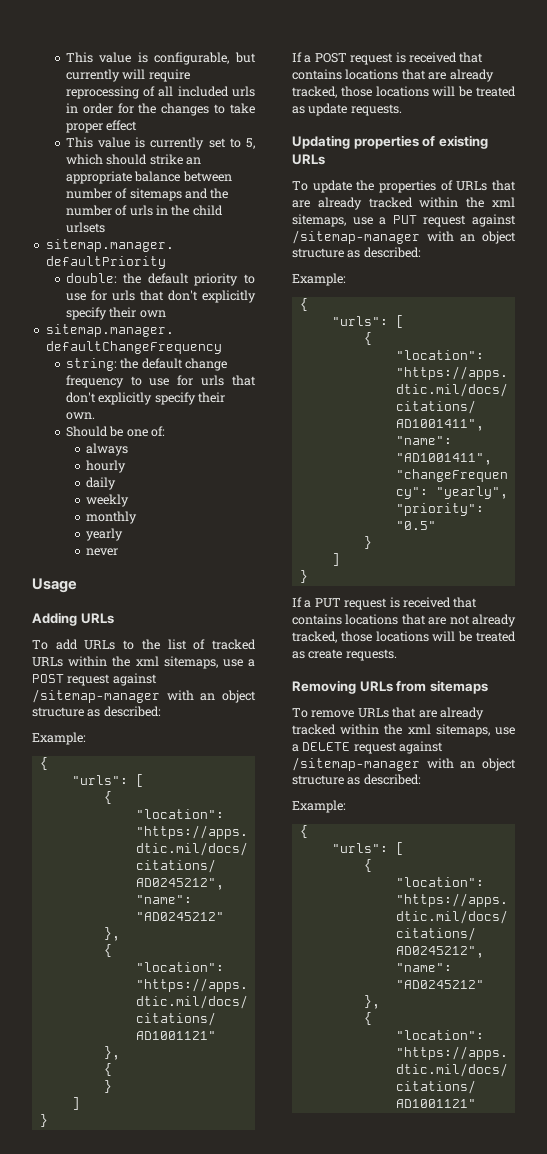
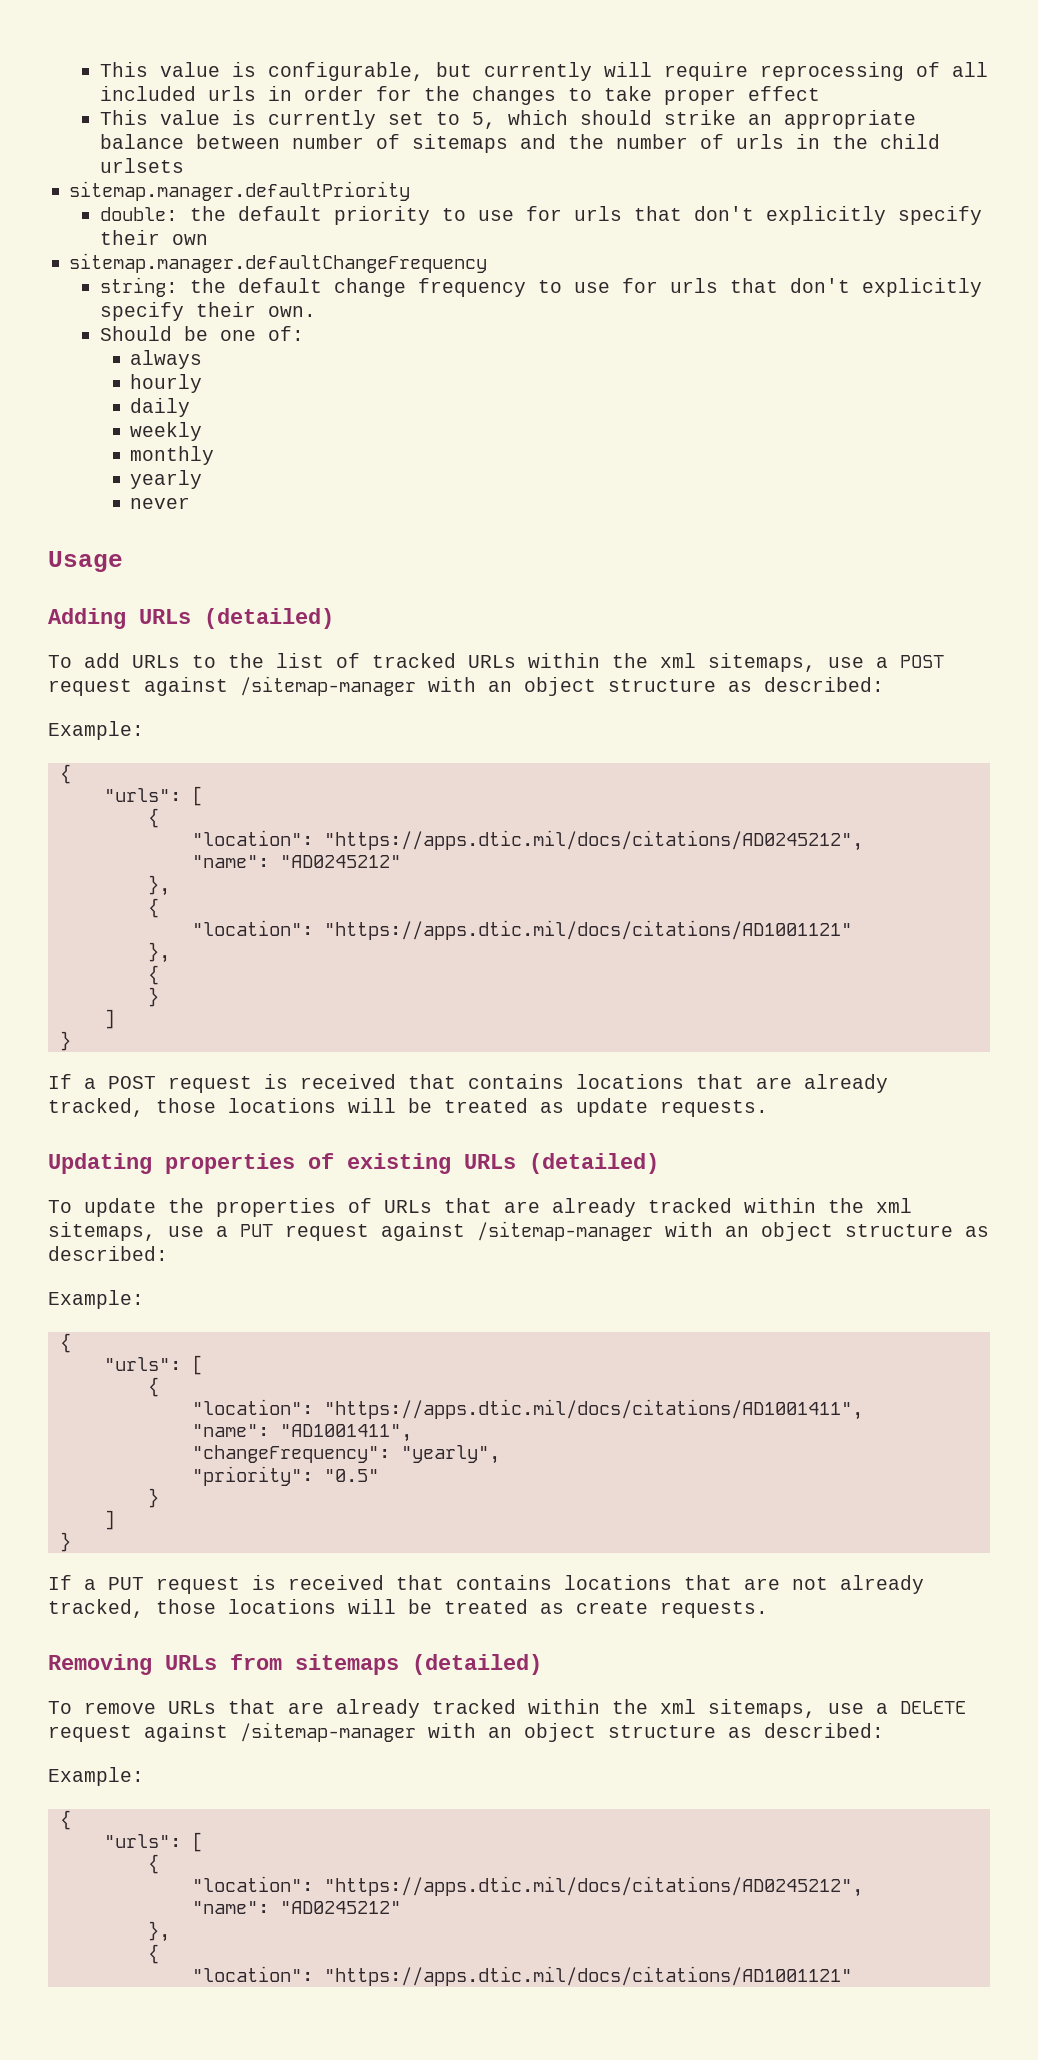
(114, 618) none -> [204,608,334,629] (detailed)
(325, 159) none -> [529,1153,659,1174] (detailed)
(488, 687) none -> [412,1654,542,1675] (detailed)

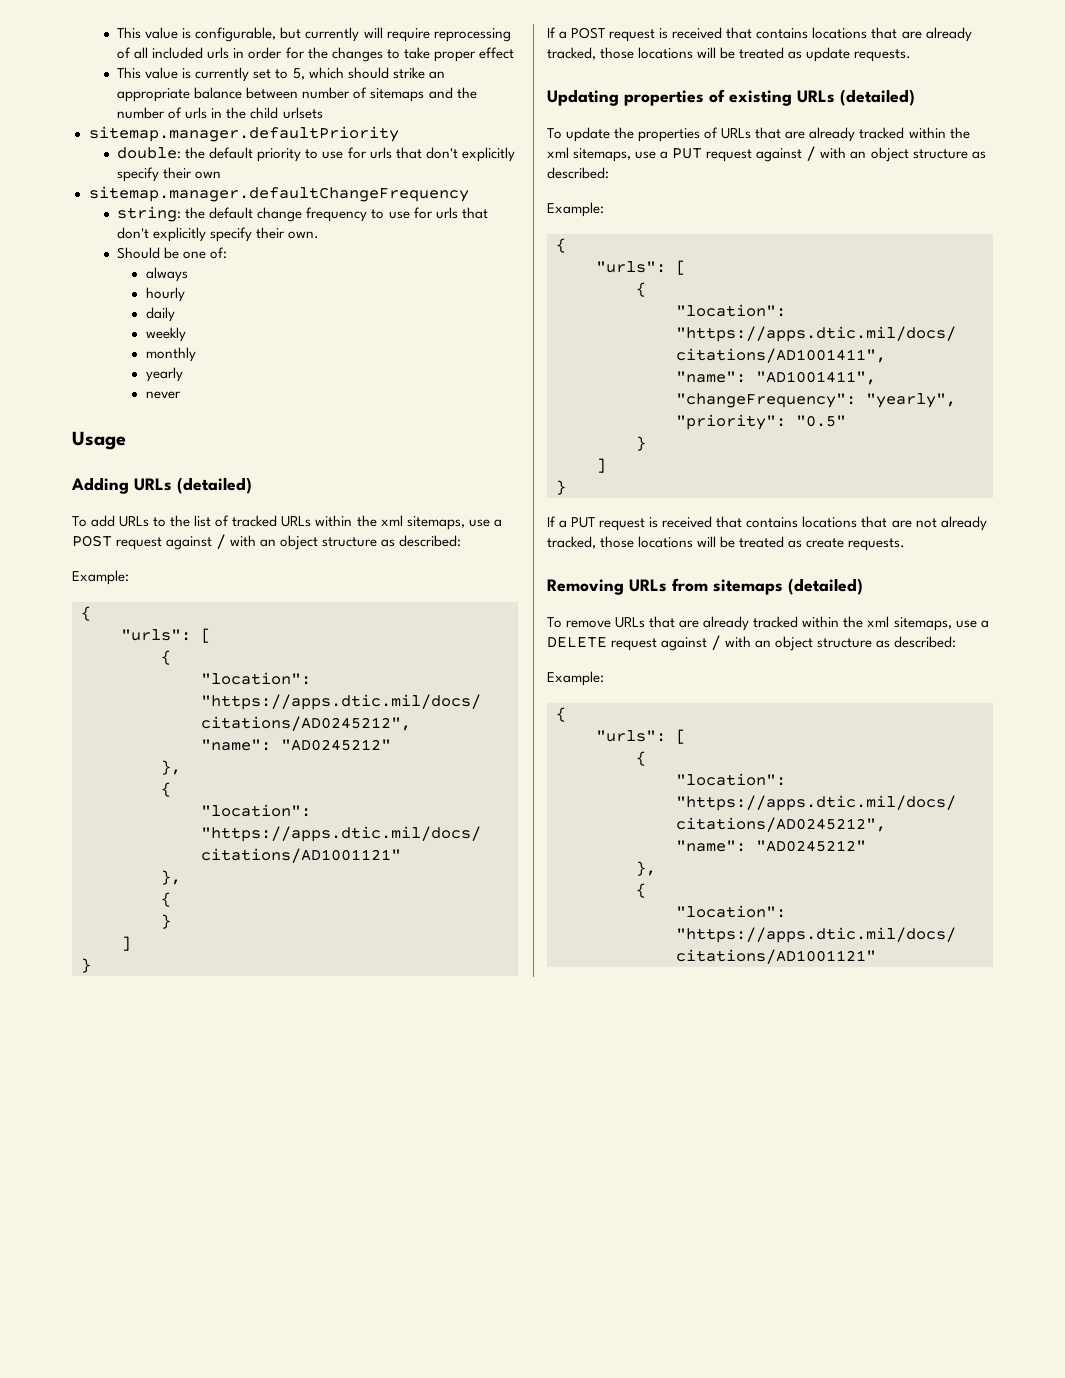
[240,676,416,696] /sitemap-manager -> [216,534,227,549] /
[477,1221,653,1241] /sitemap-manager -> [806,146,817,161] /
[240,1722,416,1742] /sitemap-manager -> [711,635,722,650] /

